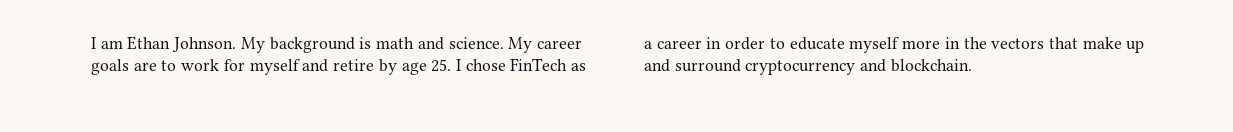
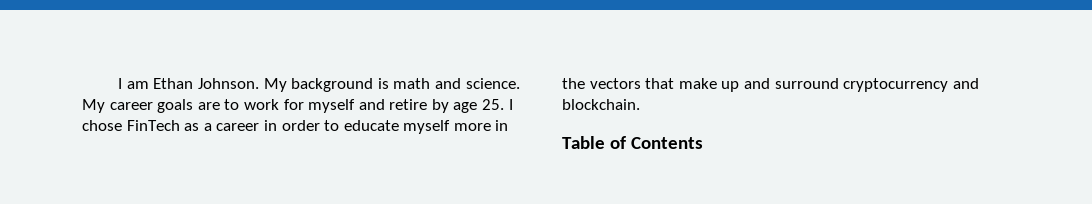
(972, 65) none -> [562,136,703,149] // Table of Contents

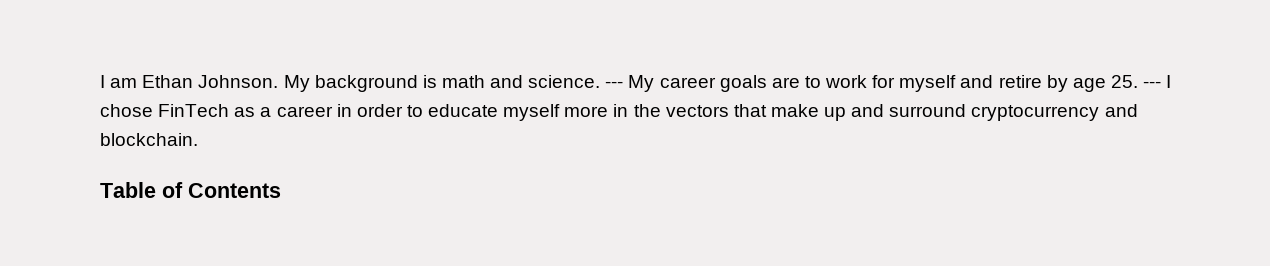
(520, 83) none -> [605,81,624,88] ---
(505, 104) none -> [1143,81,1162,88] ---

